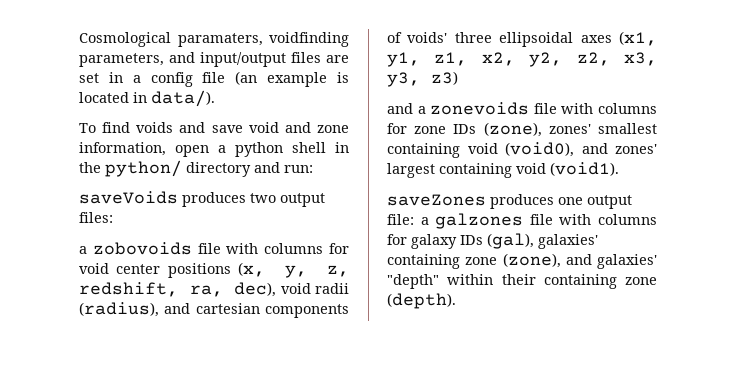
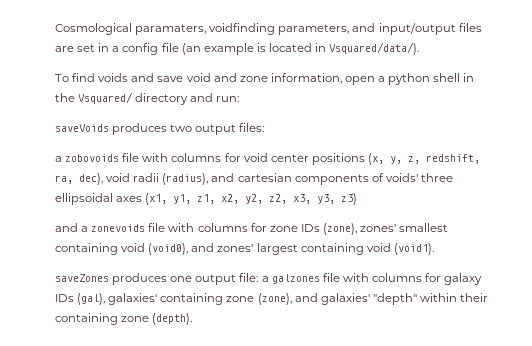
[151,90,215,107] data/). -> [329,42,420,55] Vsquared/data/).
[105,160,182,177] python/ -> [78,92,134,104] Vsquared/

